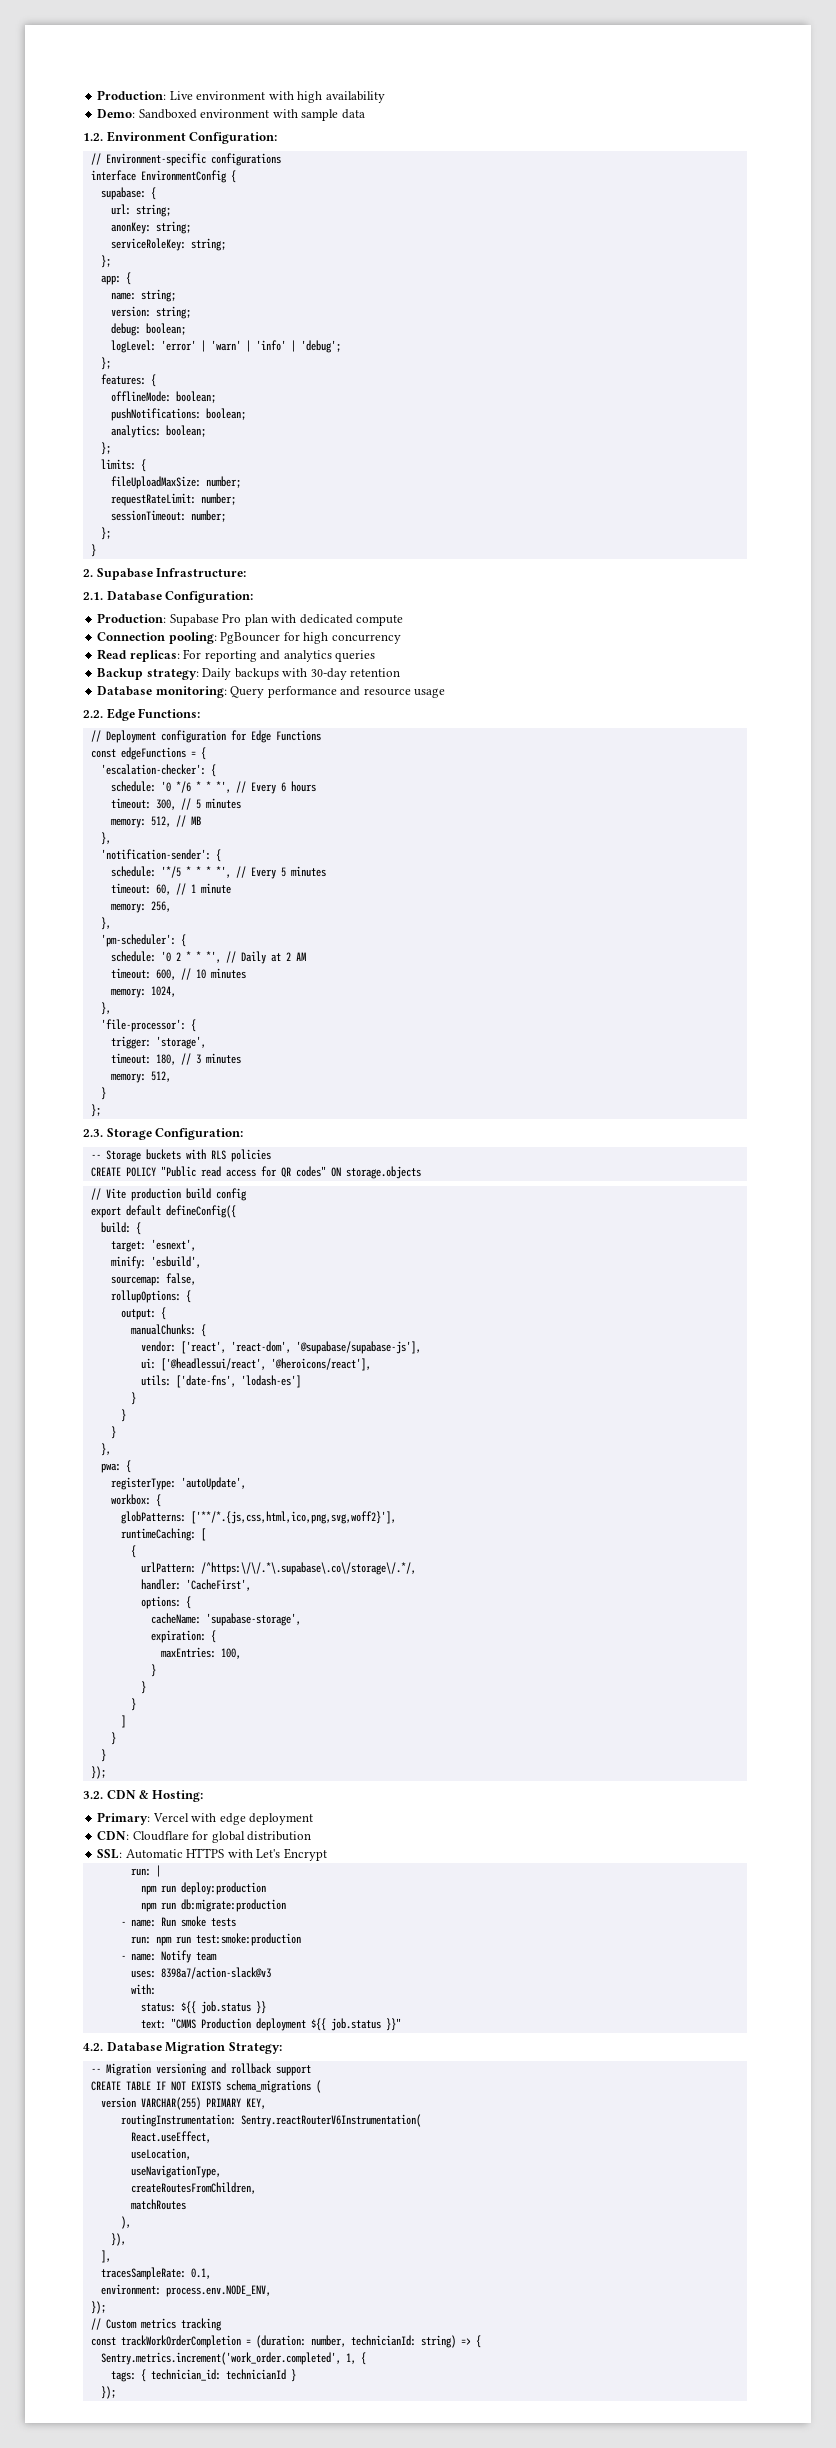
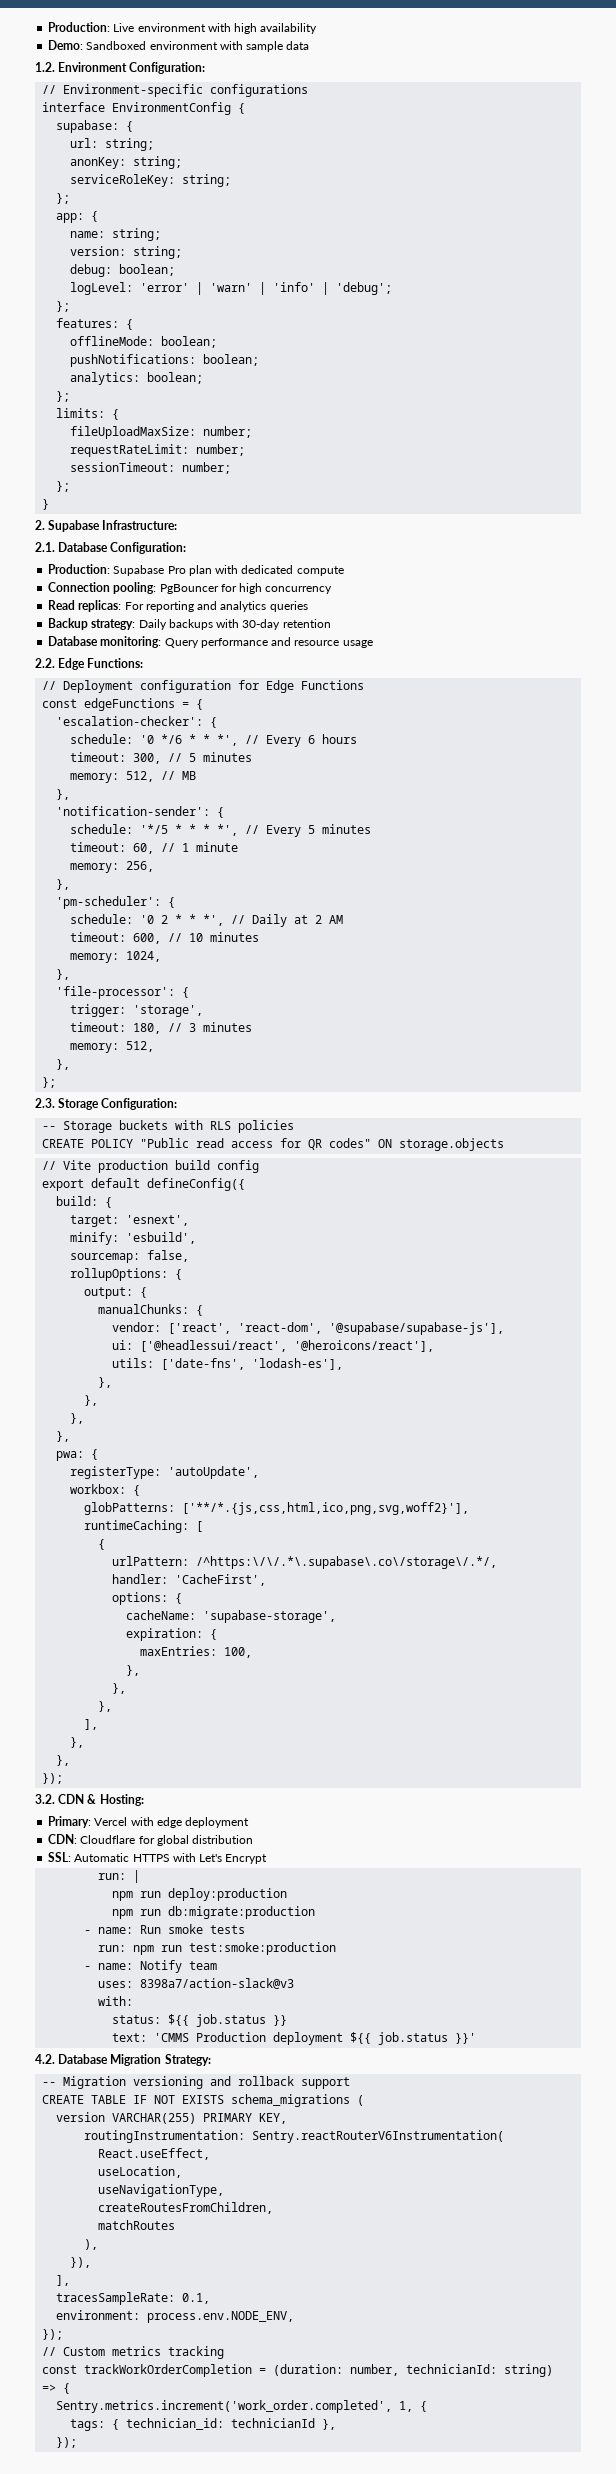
[100,1087,106,1100] } -> [56,1059,71,1070] },
[240,1375,301,1388] [130,1392,136,1405] [120,1409,126,1422] [110,1426,116,1439] 'lodash-es'] // } // } // } -> [252,1358,344,1370] [98,1377,113,1388] [84,1395,99,1406] [70,1413,85,1424] 'lodash-es'], // }, // }, // },
[150,1664,156,1677] [140,1681,146,1694] [130,1698,136,1711] [120,1715,126,1728] [110,1732,116,1745] [100,1749,106,1762] } // } // } // ] // } // } -> [126,1665,141,1676] [112,1683,127,1694] [98,1701,113,1712] [84,1719,99,1730] [70,1737,85,1748] [56,1755,71,1766] }, // }, // }, // ], // }, // },
[170,2018,196,2029] "CMMS -> [154,2033,190,2042] 'CMMS
[385,2018,401,2031] }}" -> [455,2033,477,2044] }}'
[290,2369,296,2382] } -> [322,2419,337,2430] },

